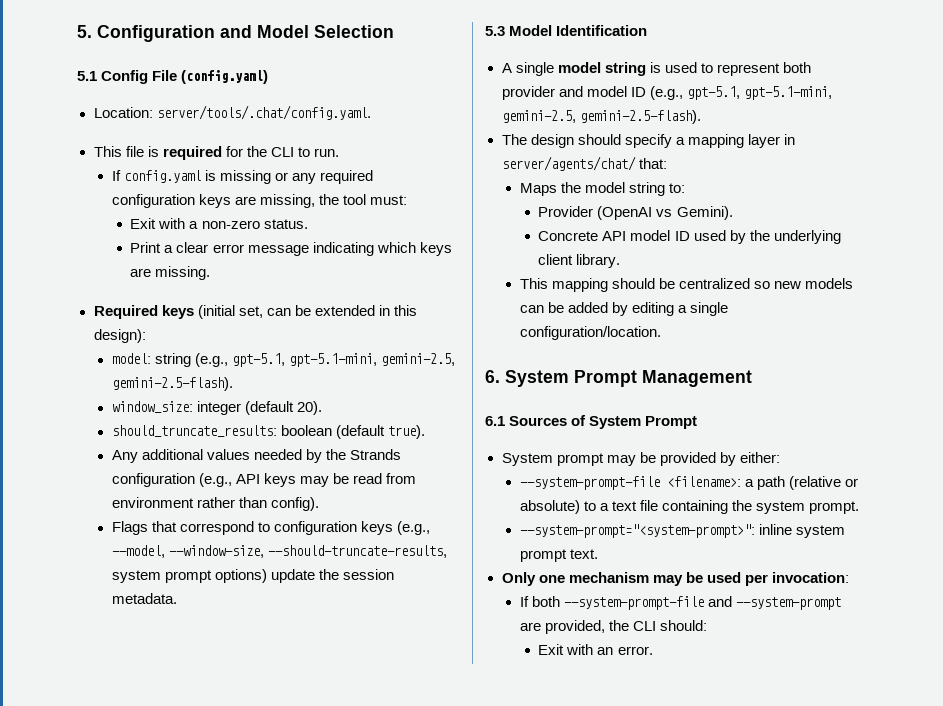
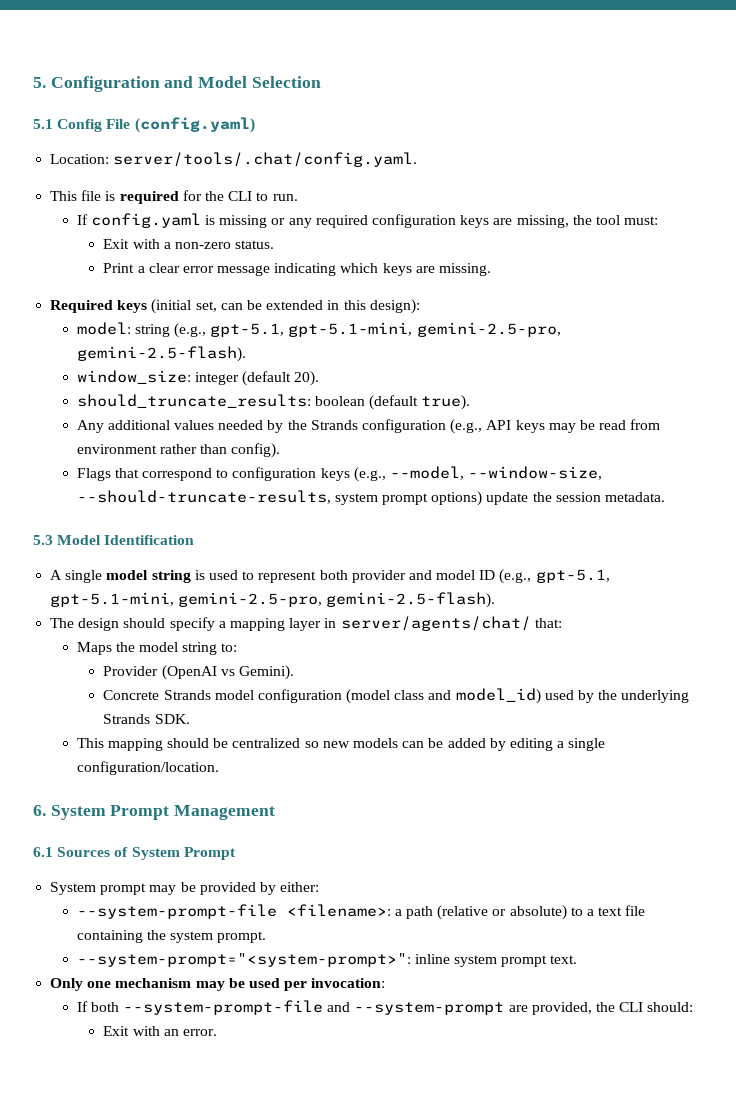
[381,353,456,366] gemini-2.5, -> [416,322,561,337] gemini-2.5-pro,
[501,110,576,123] gemini-2.5, -> [178,592,323,607] gemini-2.5-pro,
[602,230,690,241] API model ID -> [163,688,541,704] Strands model configuration (model class and model_id)
[538,254,621,268] client library. -> [103,714,190,724] Strands SDK.

